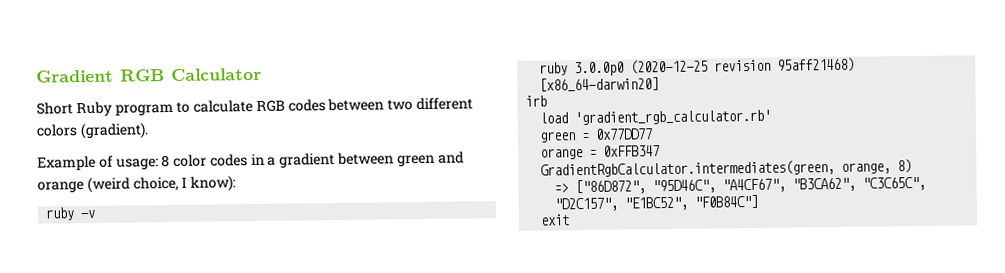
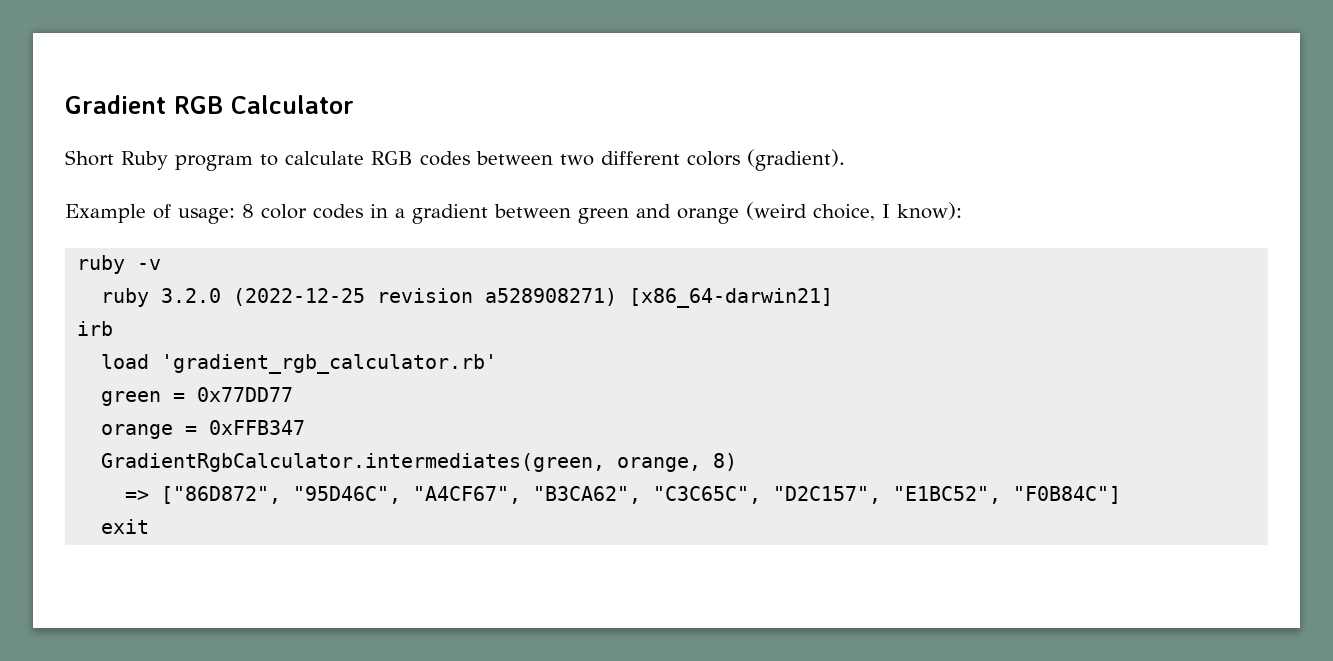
[574,57,856,77] [539,77,660,92] 3.0.0p0 (2020-12-25 revision 95aff21468) [x86_64-darwin20] -> [161,288,834,308] 3.2.0 (2022-12-25 revision a528908271) [x86_64-darwin21]

